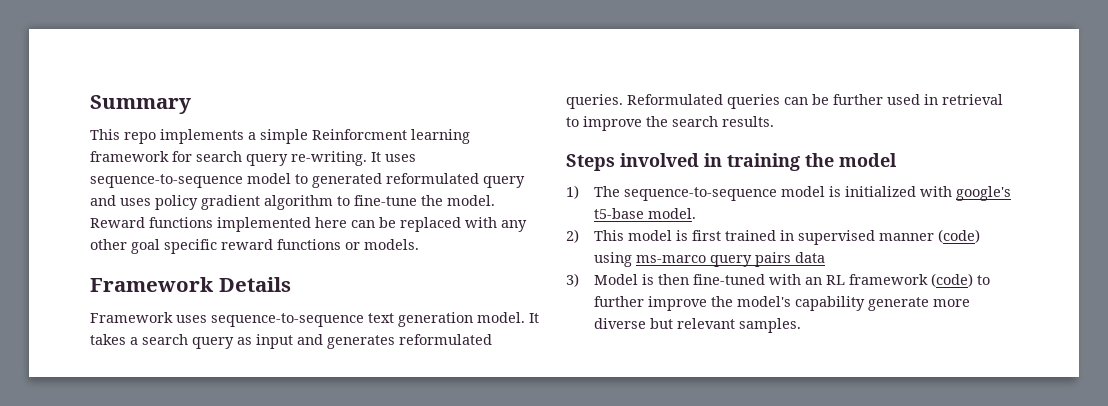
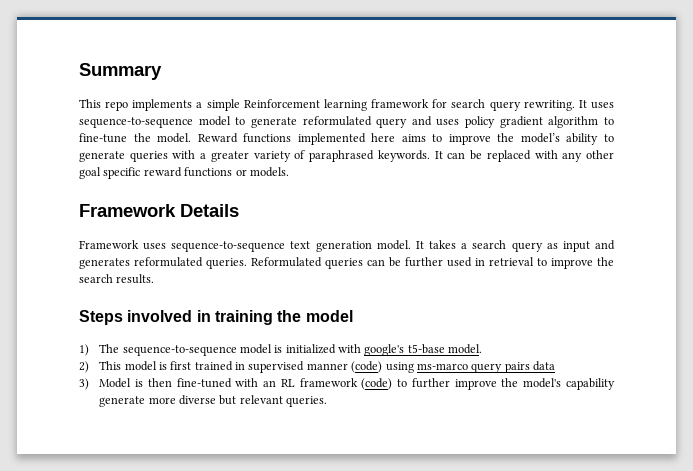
[312,129,407,140] Reinforcment -> [243,99,320,108] Reinforcement
[291,151,367,166] re-writing. -> [523,100,575,111] rewriting.
[312,173,382,188] generated -> [250,117,297,128] generate
(347, 222) none -> [401,133,615,145] [79,150,443,162] aims to improve the model’s ability to generate queries with a greater variety of paraphrased keywords. It
[739,318,802,333] samples. -> [286,396,328,407] queries.

